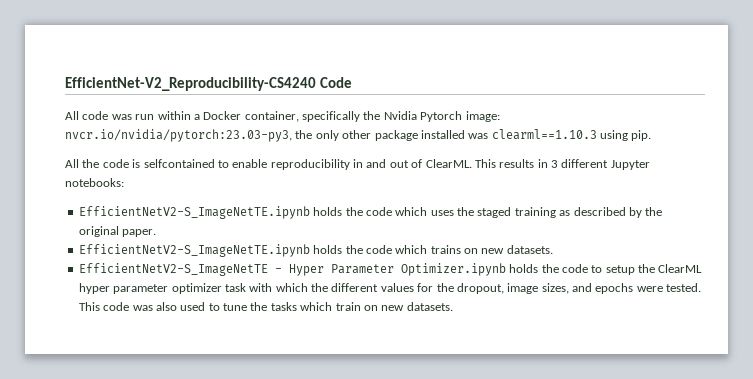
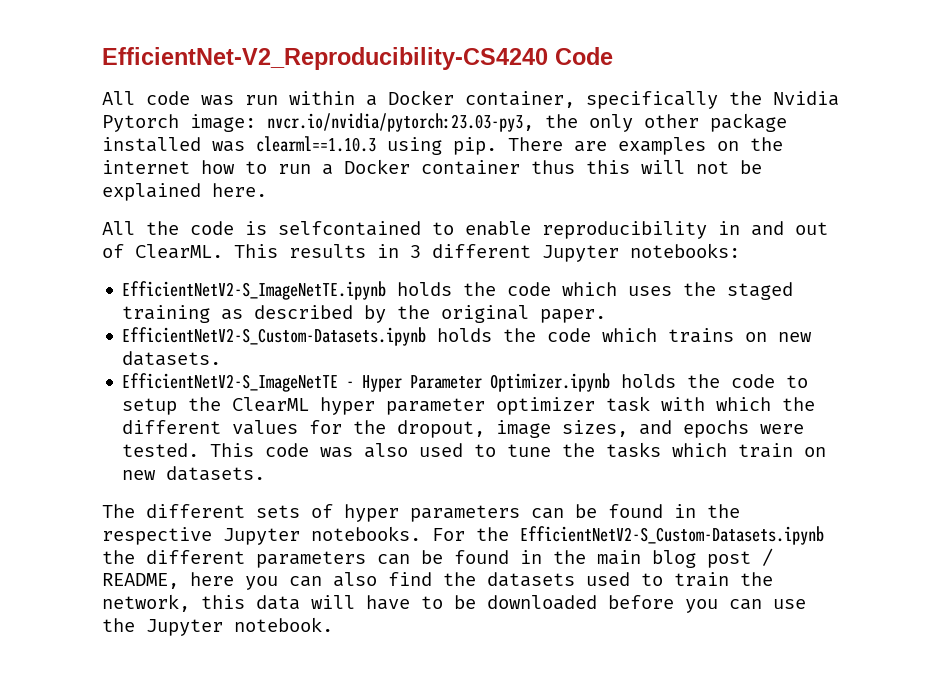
(652, 135) none -> [508,137,783,155] [102,159,762,175] [102,183,267,201] There are examples on the internet how to run a Docker container thus this will not be explained here.
[78,244,310,257] EfficientNetV2-S_ImageNetTE.ipynb -> [122,327,427,346] EfficientNetV2-S_Custom-Datasets.ipynb
(453, 306) none -> [102,504,740,522] [102,526,824,545] [102,548,773,568] [102,572,773,590] [102,594,806,613] [102,617,333,636] // The different sets of hyper parameters can be found in the respective Jupyter notebooks. For the EfficientNetV2-S_Custom-Datasets.ipynb the different parameters can be found in the main blog post / README, here you can also find the datasets used to train the network, this data will have to be downloaded before you can use the Jupyter notebook.

